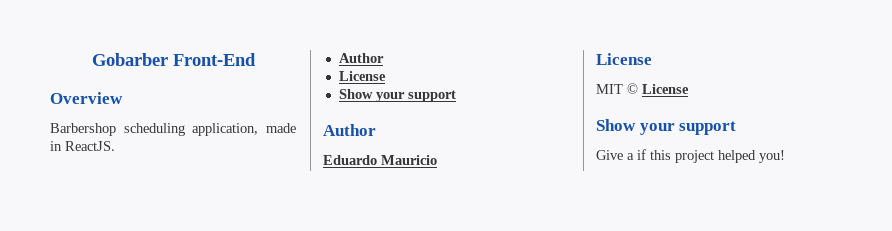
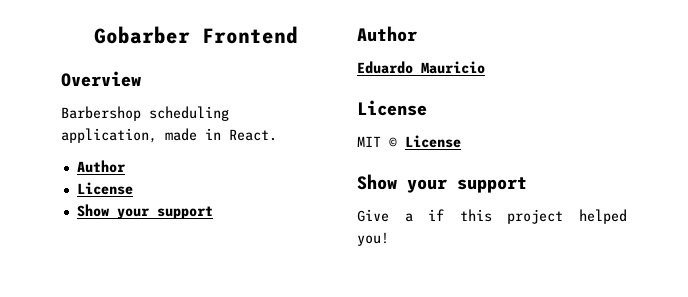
[172,53,256,66] Front-End -> [202,26,298,44] Frontend
[65,141,115,151] ReactJS. -> [229,129,277,141] React.

